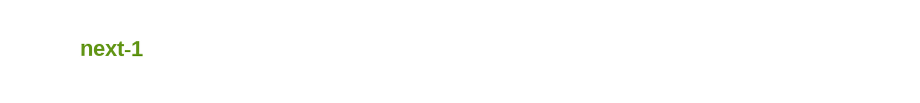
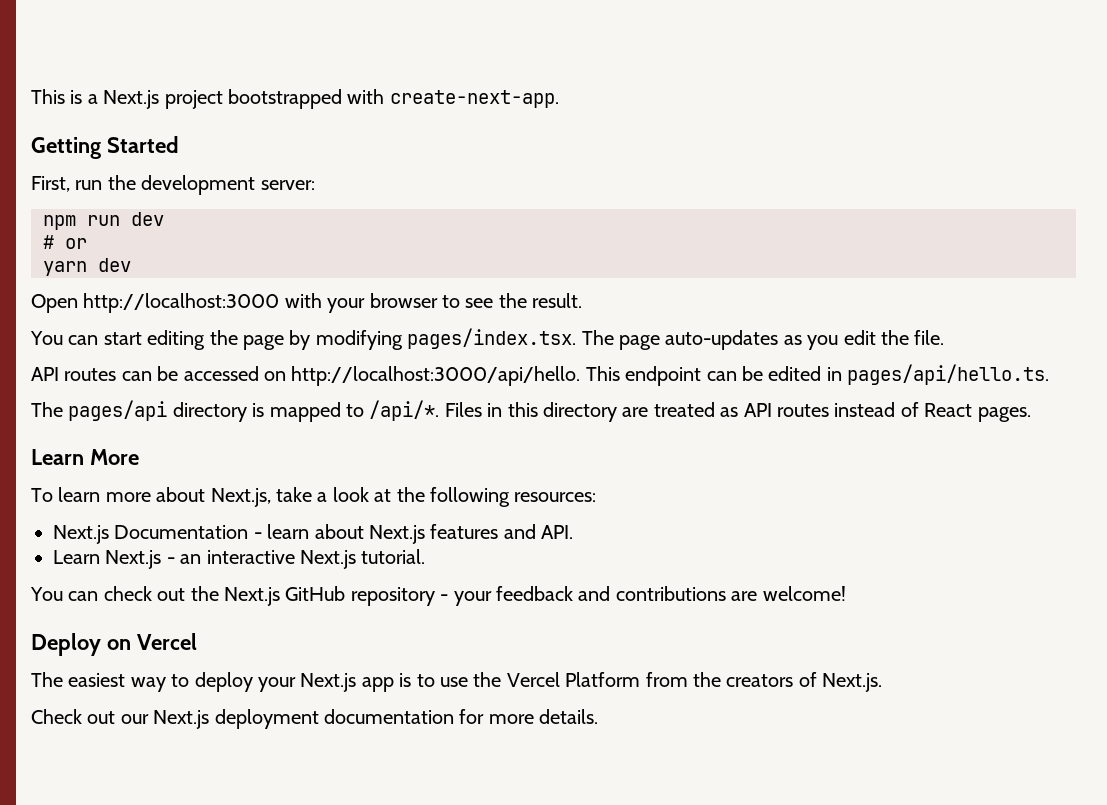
[79,40,144,57] next-1 -> [31,89,559,109] [31,136,179,159] [31,175,315,195] [43,212,164,230] [43,235,87,249] [43,258,131,276] [31,293,583,313] [30,328,945,350] [31,364,1050,386] [31,400,1031,422] [31,449,139,465] [31,487,597,507] [53,524,574,544] [53,549,426,569] [30,586,846,606] [31,633,197,656] [31,672,883,692] [31,709,599,729] This is a Next.js project bootstrapped with create-next-app. // Getting Started // First, run the development server: // npm run dev // # or // yarn dev // Open http://localhost:3000 with your browser to see the result. // You can start editing the page by modifying pages/index.tsx. The page auto-updates as you edit the file. // API routes can be accessed on http://localhost:3000/api/hello. This endpoint can be edited in pages/api/hello.ts. // The pages/api directory is mapped to /api/*. Files in this directory are treated as API routes instead of React pages. // Learn More // To learn more about Next.js, take a look at the following resources: // Next.js Documentation - learn about Next.js features and API. // Learn Next.js - an interactive Next.js tutorial. // You can check out the Next.js GitHub repository - your feedback and contributions are welcome! // Deploy on Vercel // The easiest way to deploy your Next.js app is to use the Vercel Platform from the creators of Next.js. // Check out our Next.js deployment documentation for more details.

